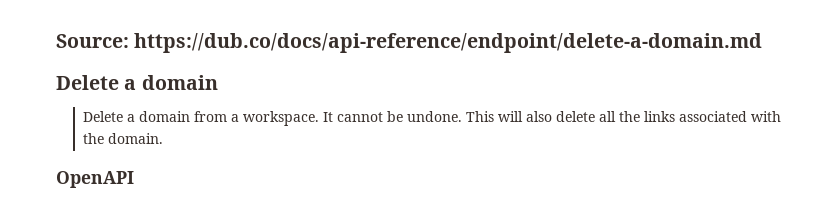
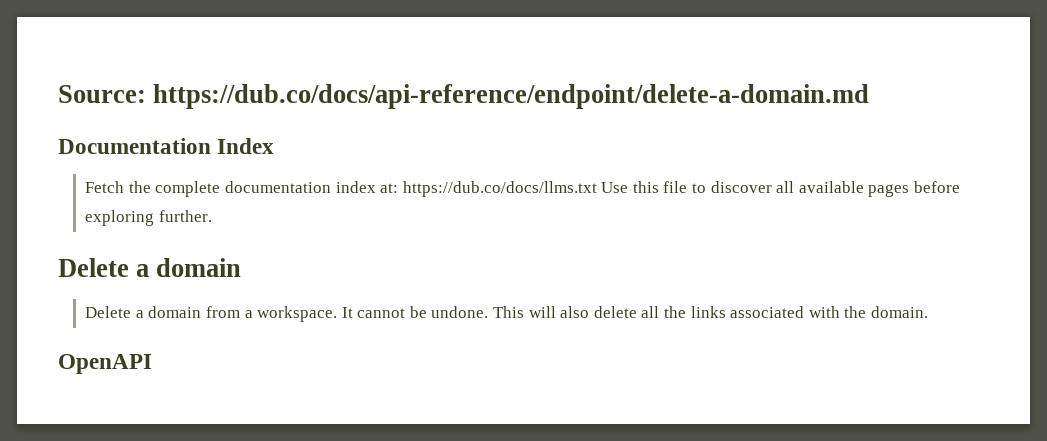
(763, 43) none -> [58,138,275,154] [85,181,961,197] [85,210,212,226] // Documentation Index // Fetch the complete documentation index at: https://dub.co/docs/llms.txt Use this file to discover all available pages before exploring further.

